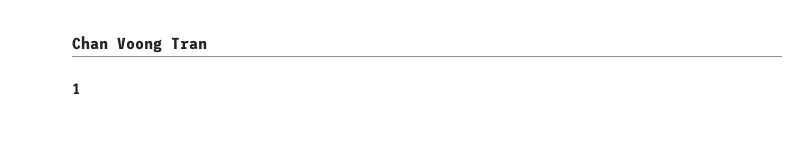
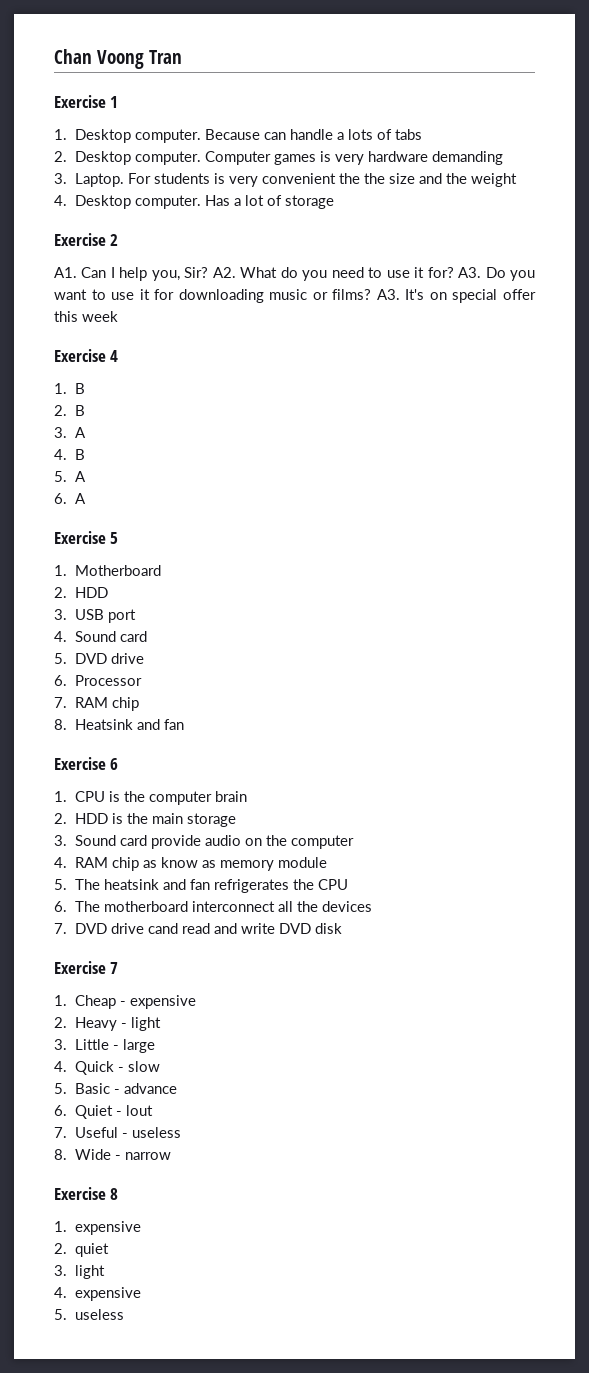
[72,83,81,94] 1 -> [54,95,119,108] [54,129,423,143] [54,151,504,165] [54,173,518,187] [54,195,335,209] [54,233,119,246] [54,267,536,281] [54,289,536,303] [54,311,118,322] [54,349,119,362] [54,383,86,394] [54,405,86,416] [54,427,87,438] [54,449,86,460] [54,471,87,482] [54,493,87,504] [54,531,119,544] [54,565,162,576] [54,587,109,598] [54,609,137,623] [54,631,148,642] [54,653,145,664] [54,675,143,686] [54,697,140,711] [54,719,185,730] [54,757,119,770] [54,791,248,805] [54,813,237,827] [54,835,355,849] [54,857,328,871] [54,879,349,893] [54,901,373,912] [54,923,343,934] [54,961,119,974] [54,995,197,1009] [54,1017,162,1031] [54,1039,156,1053] [54,1061,161,1075] [54,1083,178,1094] [54,1105,154,1119] [54,1127,182,1138] [54,1149,172,1160] [54,1187,119,1200] [54,1221,142,1235] [54,1243,110,1257] [54,1265,106,1279] [54,1287,142,1301] [54,1309,125,1320] Exercise 1 // 1. Desktop computer. Because can handle a lots of tabs // 2. Desktop computer. Computer games is very hardware demanding // 3. Laptop. For students is very convenient the the size and the weight // 4. Desktop computer. Has a lot of storage // Exercise 2 // A1. Can I help you, Sir? A2. What do you need to use it for? A3. Do you want to use it for downloading music or films? A3. It's on special offer this week // Exercise 4 // 1. B // 2. B // 3. A // 4. B // 5. A // 6. A // Exercise 5 // 1. Motherboard // 2. HDD // 3. USB port // 4. Sound card // 5. DVD drive // 6. Processor // 7. RAM chip // 8. Heatsink and fan // Exercise 6 // 1. CPU is the computer brain // 2. HDD is the main storage // 3. Sound card provide audio on the computer // 4. RAM chip as know as memory module // 5. The heatsink and fan refrigerates the CPU // 6. The motherboard interconnect all the devices // 7. DVD drive cand read and write DVD disk // Exercise 7 // 1. Cheap - expensive // 2. Heavy - light // 3. Little - large // 4. Quick - slow // 5. Basic - advance // 6. Quiet - lout // 7. Useful - useless // 8. Wide - narrow // Exercise 8 // 1. expensive // 2. quiet // 3. light // 4. expensive // 5. useless

